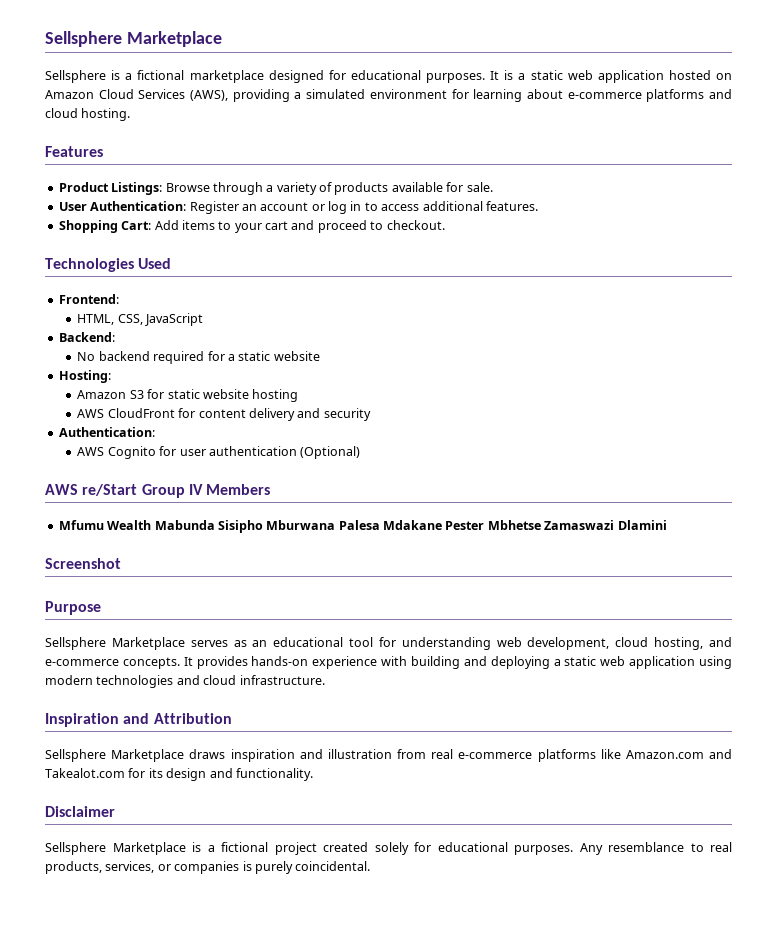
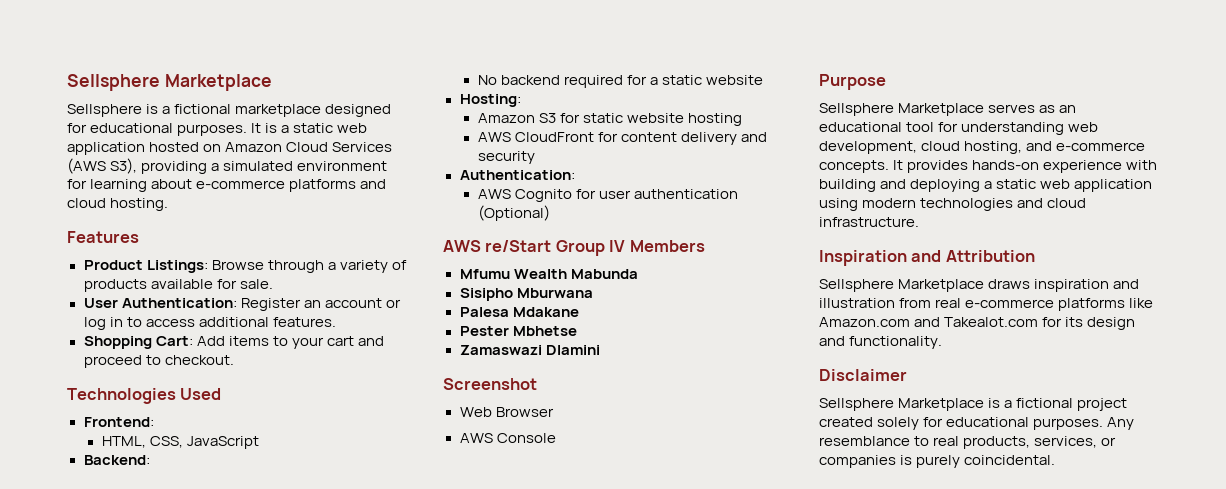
[190,90,229,101] (AWS), -> [67,158,138,174] (AWS S3),
(215, 525) none -> (638, 274) //
(336, 525) none -> (593, 293) //
(442, 525) none -> (579, 312) //
(541, 525) none -> (577, 331) //
(121, 563) none -> [459,407,554,417] [459,433,556,443] // Web Browser // AWS Console

